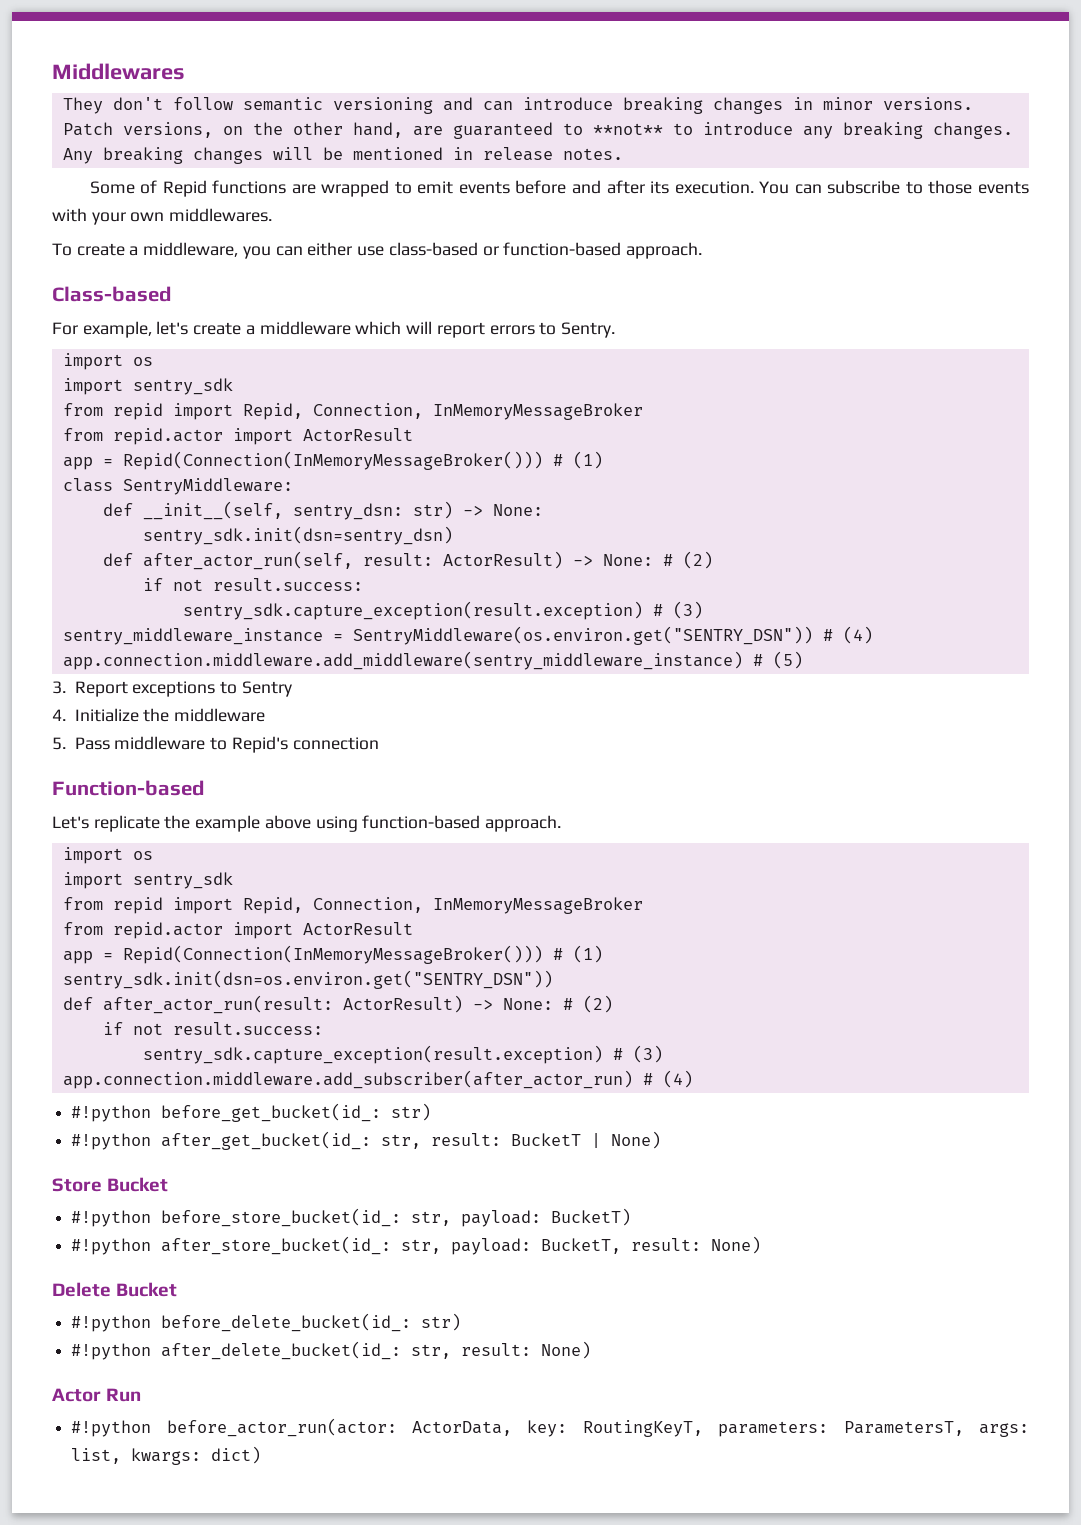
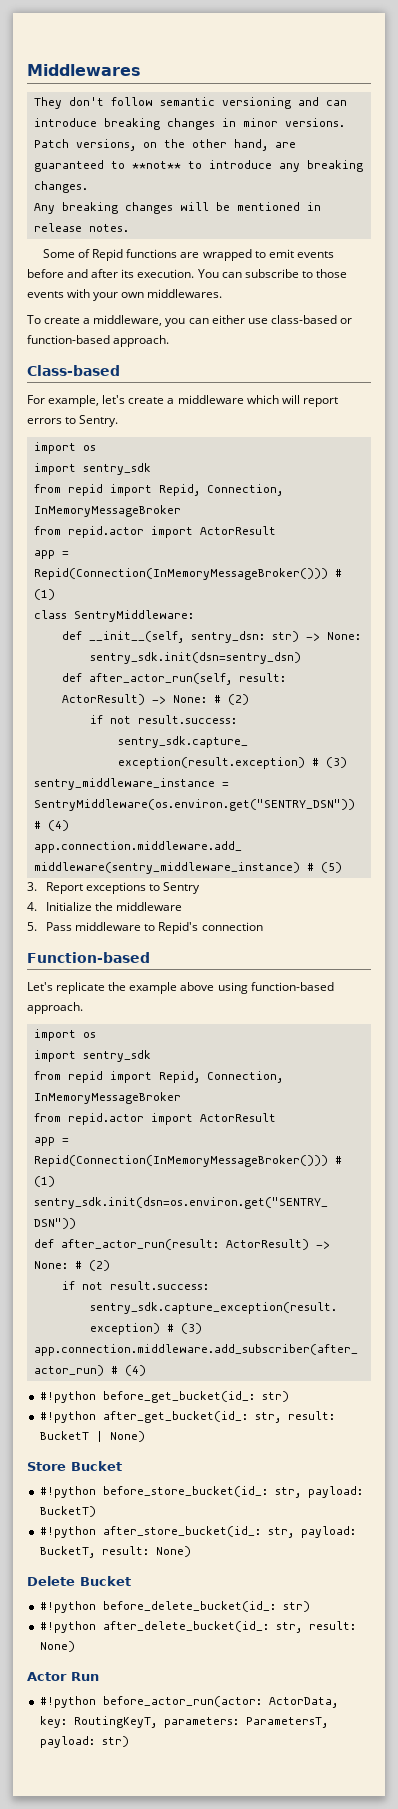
[978,1423,1029,1437] [71,1446,262,1465] args: list, kwargs: dict) -> [39,1736,129,1748] payload: str)

